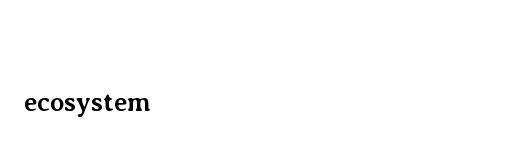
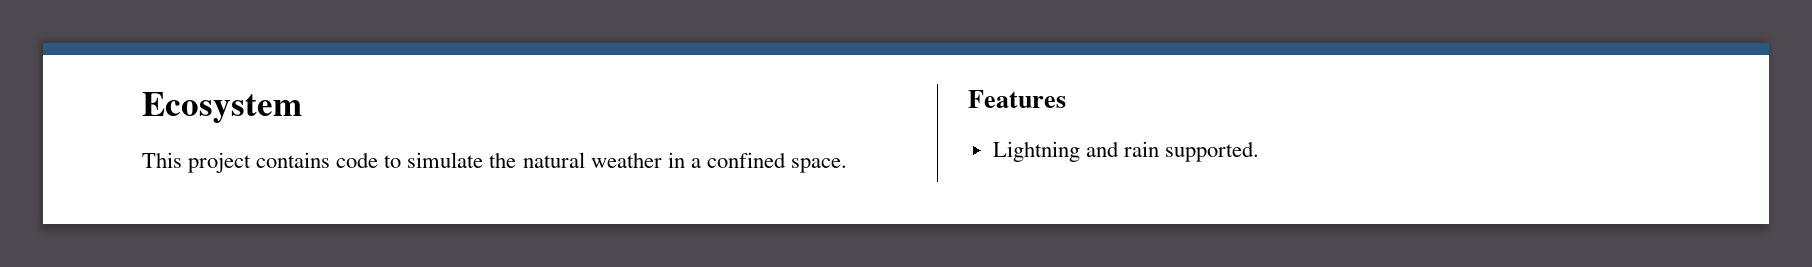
[24,94,151,117] ecosystem -> [142,92,302,123] [142,152,847,173] [968,90,1066,108] [992,141,1259,162] Ecosystem // This project contains code to simulate the natural weather in a confined space. // Features // Lightning and rain supported.

